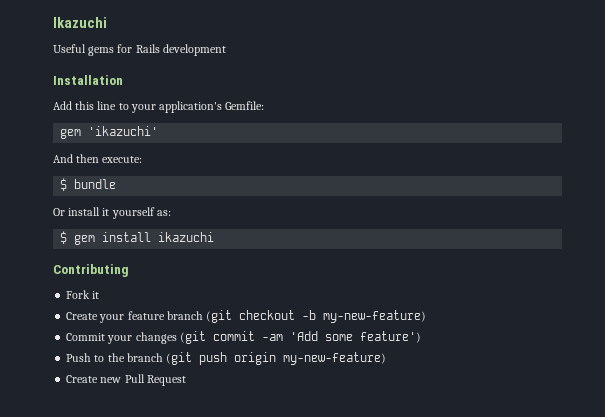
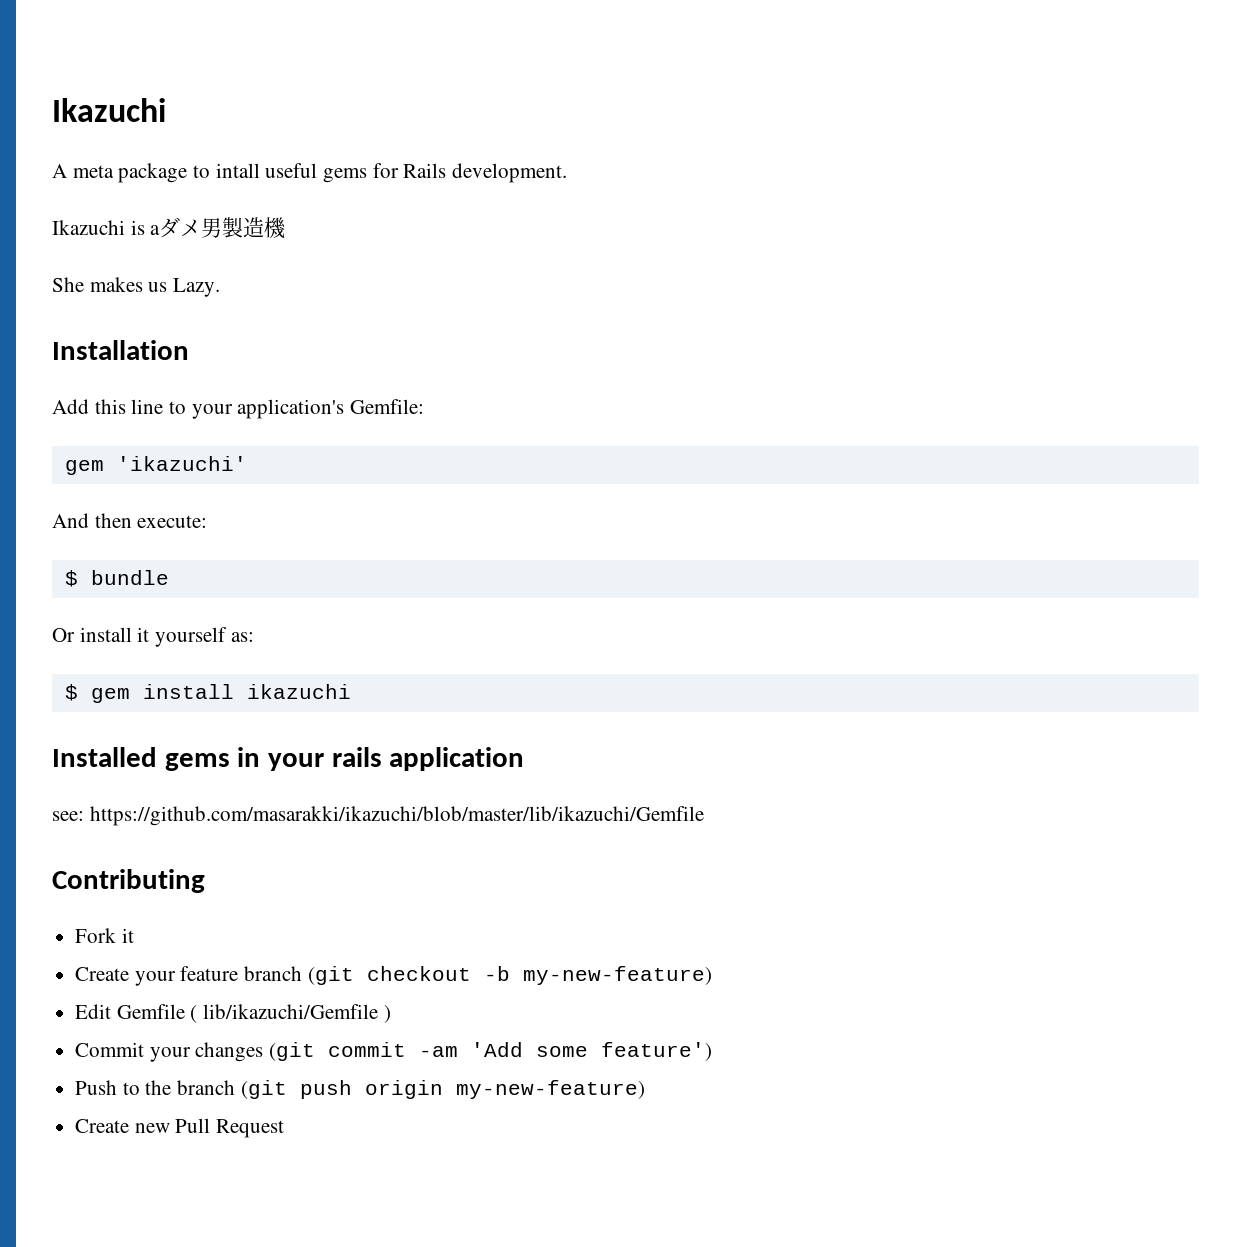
[53,44,226,56] Useful gems for Rails development -> [52,163,568,183] [52,217,287,239] [52,277,221,297] A meta package to intall useful gems for Rails development. // Ikazuchi is aダメ男製造機 // She makes us Lazy.
(215, 237) none -> [52,747,525,771] [52,806,704,826] // Installed gems in your rails application // see: https://github.com/masarakki/ikazuchi/blob/master/lib/ikazuchi/Gemfile
(427, 316) none -> [75,1004,391,1023] // Edit Gemfile ( lib/ikazuchi/Gemfile )

